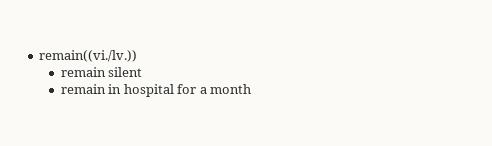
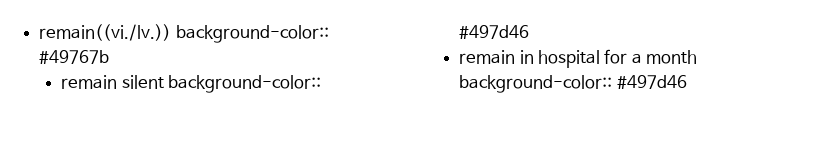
(138, 56) none -> [175,25,329,43] [39,50,110,64] background-color:: #49767b
(143, 72) none -> [168,75,322,93] [459,25,530,39] background-color:: #497d46
(252, 89) none -> [459,75,687,93] background-color:: #497d46

